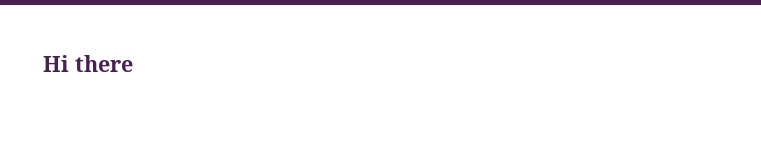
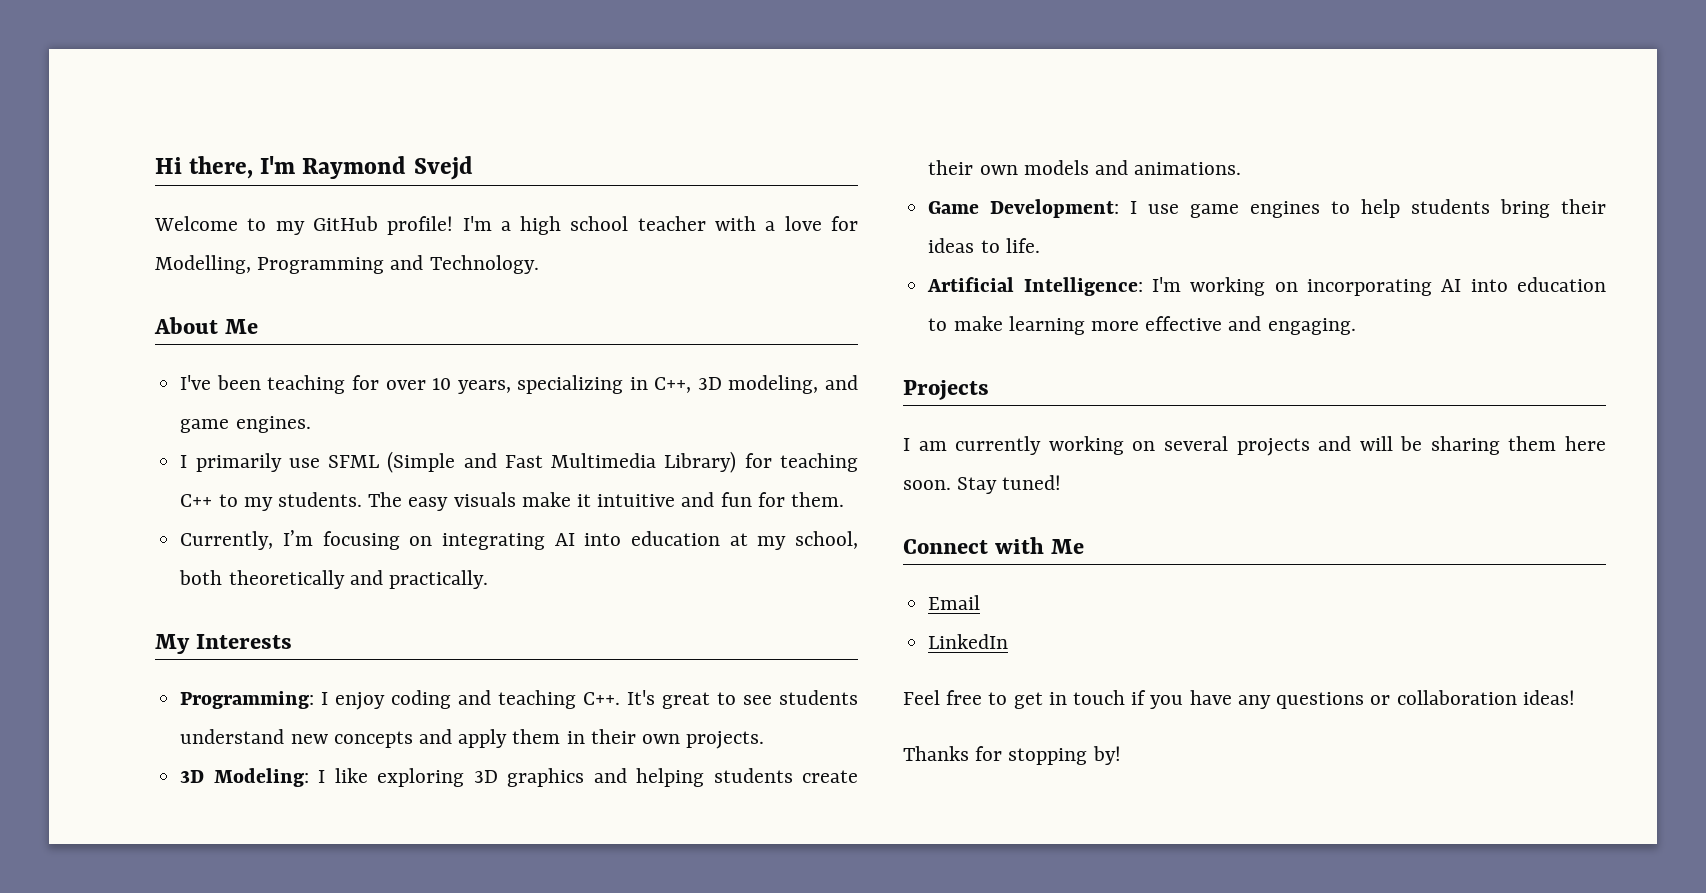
[75,55,133,72] there -> [189,156,473,180] [154,216,858,235] [155,255,539,274] [154,317,258,334] [180,375,859,394] [180,416,311,433] [180,451,858,473] [180,492,845,511] [180,530,858,550] [179,570,488,589] [155,634,292,654] [180,690,859,710] [180,729,765,749] [180,768,859,787] [928,160,1242,175] [928,199,1607,218] [928,238,1040,253] [927,277,1606,296] [928,316,1356,335] [903,380,989,400] [903,436,1606,456] [903,475,1062,494] [903,537,1084,554] [928,595,981,610] [928,634,1009,649] [903,690,1575,709] [903,746,1121,765] there, I'm Raymond Svejd // Welcome to my GitHub profile! I'm a high school teacher with a love for Modelling, Programming and Technology. // About Me // I've been teaching for over 10 years, specializing in C++, 3D modeling, and game engines. // I primarily use SFML (Simple and Fast Multimedia Library) for teaching C++ to my students. The easy visuals make it intuitive and fun for them. // Currently, I’m focusing on integrating AI into education at my school, both theoretically and practically. // My Interests // Programming: I enjoy coding and teaching C++. It's great to see students understand new concepts and apply them in their own projects. // 3D Modeling: I like exploring 3D graphics and helping students create their own models and animations. // Game Development: I use game engines to help students bring their ideas to life. // Artificial Intelligence: I'm working on incorporating AI into education to make learning more effective and engaging. // Projects // I am currently working on several projects and will be sharing them here soon. Stay tuned! // Connect with Me // Email // LinkedIn // Feel free to get in touch if you have any questions or collaboration ideas! // Thanks for stopping by!

